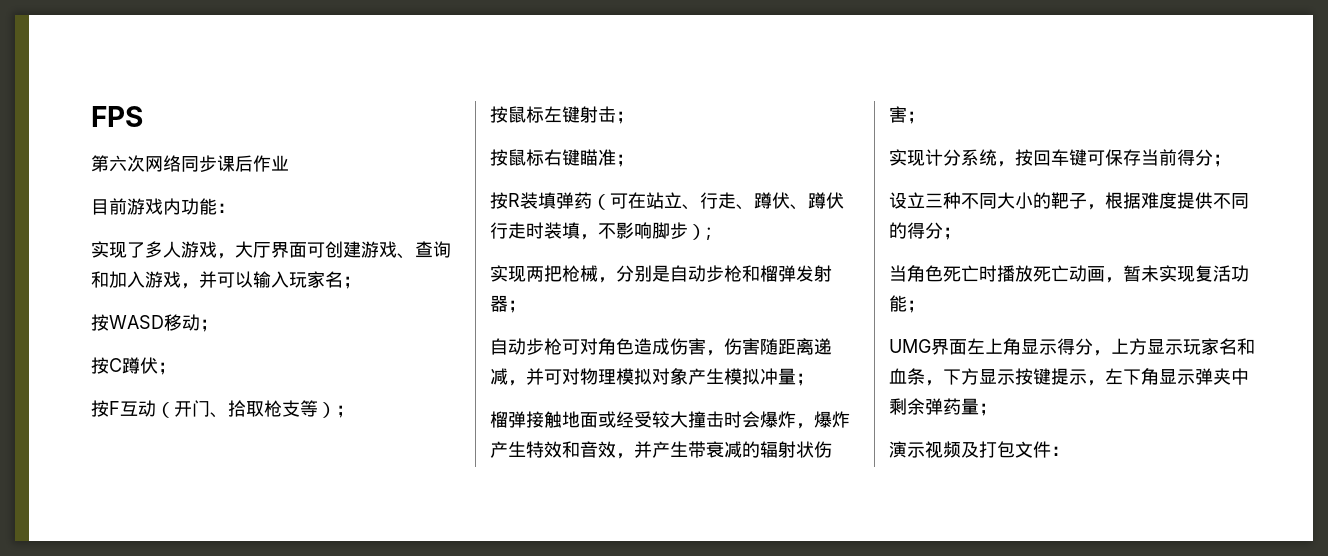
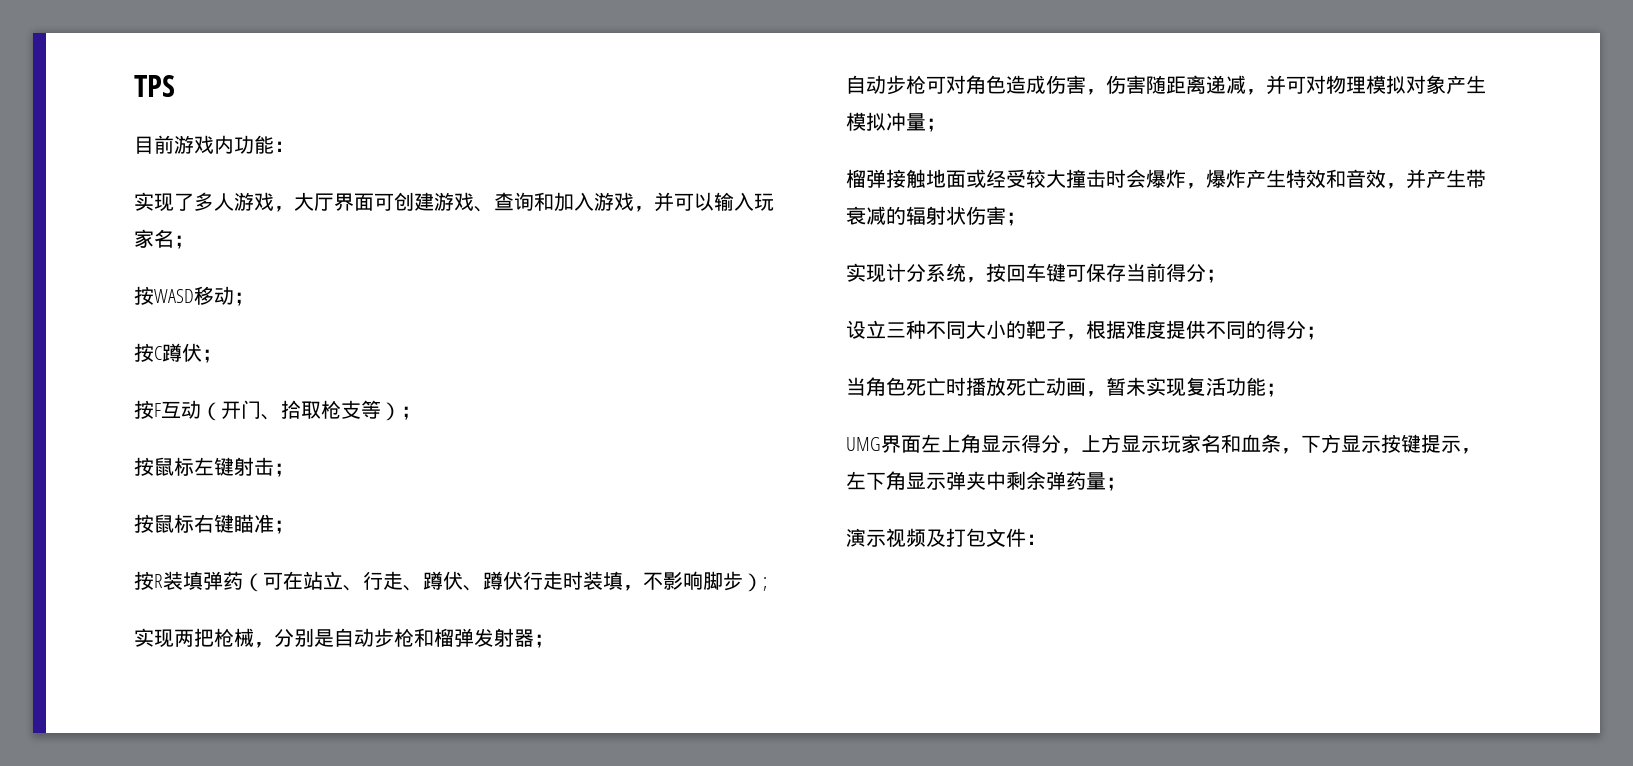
[91,106,143,127] [91,155,289,172] FPS // 第六次网络同步课后作业 -> [134,75,175,97] TPS

